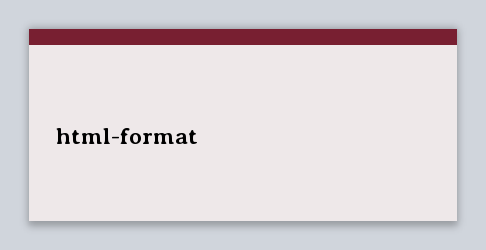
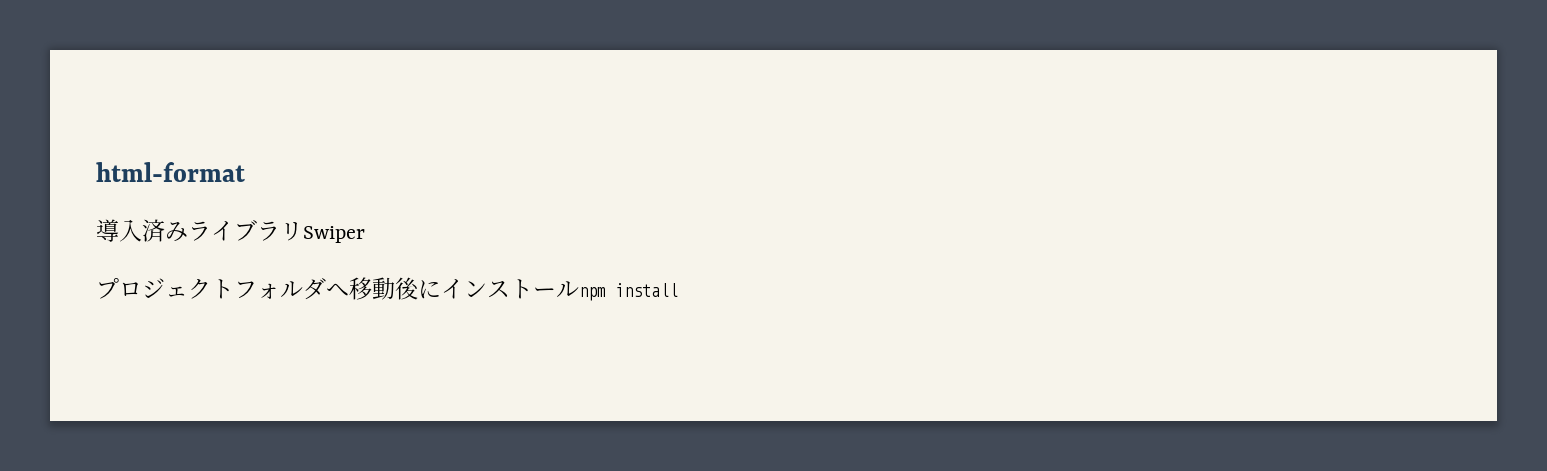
(198, 136) none -> [96,219,365,243] [96,277,678,301] // 導入済みライブラリSwiper // プロジェクトフォルダへ移動後にインストールnpm install

